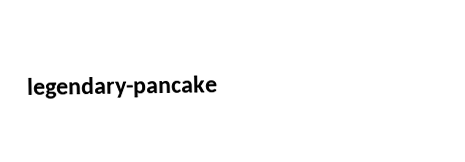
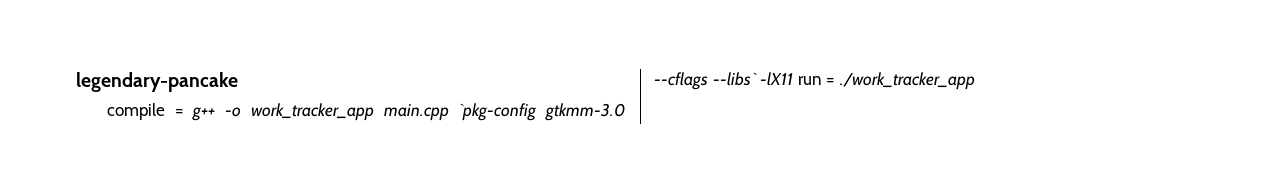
(218, 87) none -> [106,103,625,121] [654,72,975,90] // compile = g++ -o work_tracker_app main.cpp `pkg-config gtkmm-3.0 --cflags --libs` -lX11 run = ./work_tracker_app

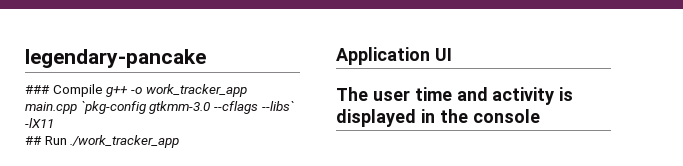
[106,103,184,120] compile = -> [25,84,103,97] ### Compile
[797,76,836,85] run = -> [25,136,67,145] // ## Run
(975, 81) none -> [336,47,452,65] [336,87,574,105] [336,109,540,127] // Application UI // The user time and activity is displayed in the console

